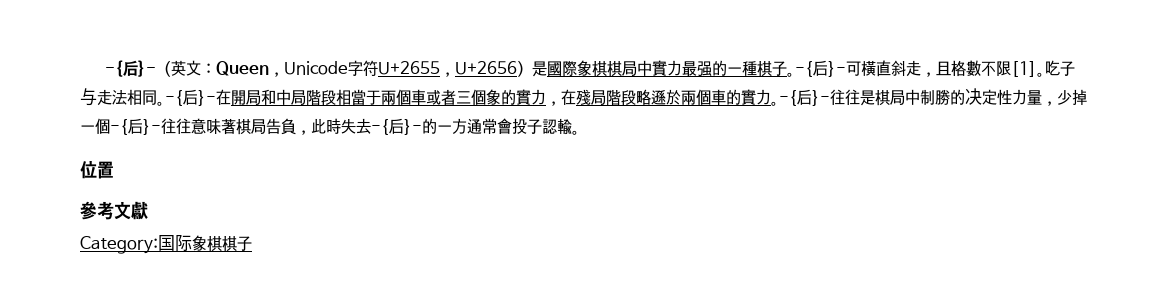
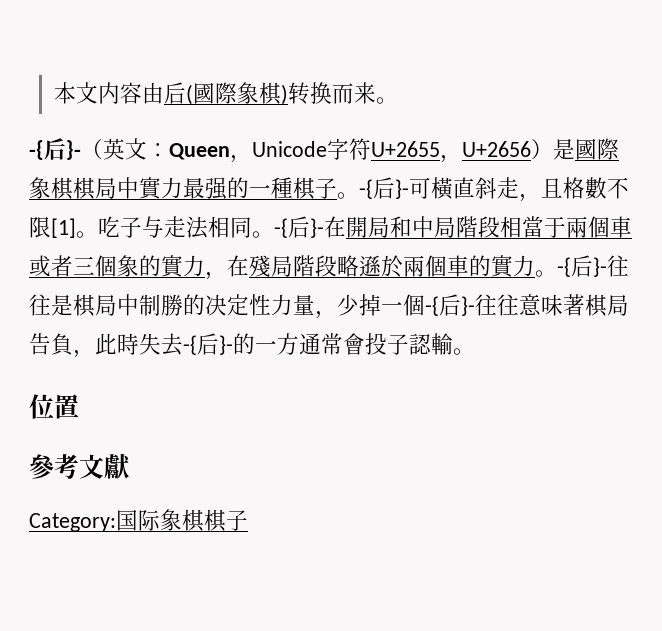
(105, 68) none -> [53,82,398,105] 本文内容由后(國際象棋)转换而来。 //

